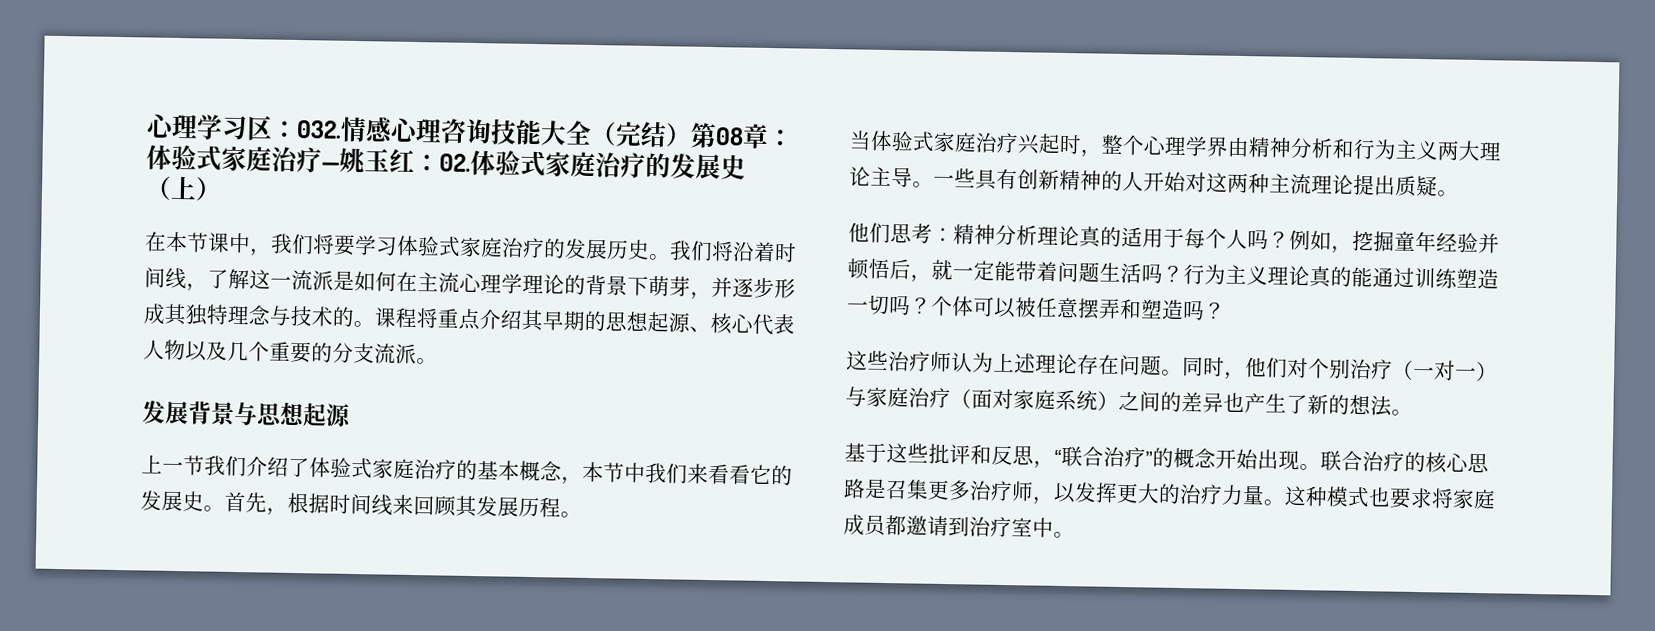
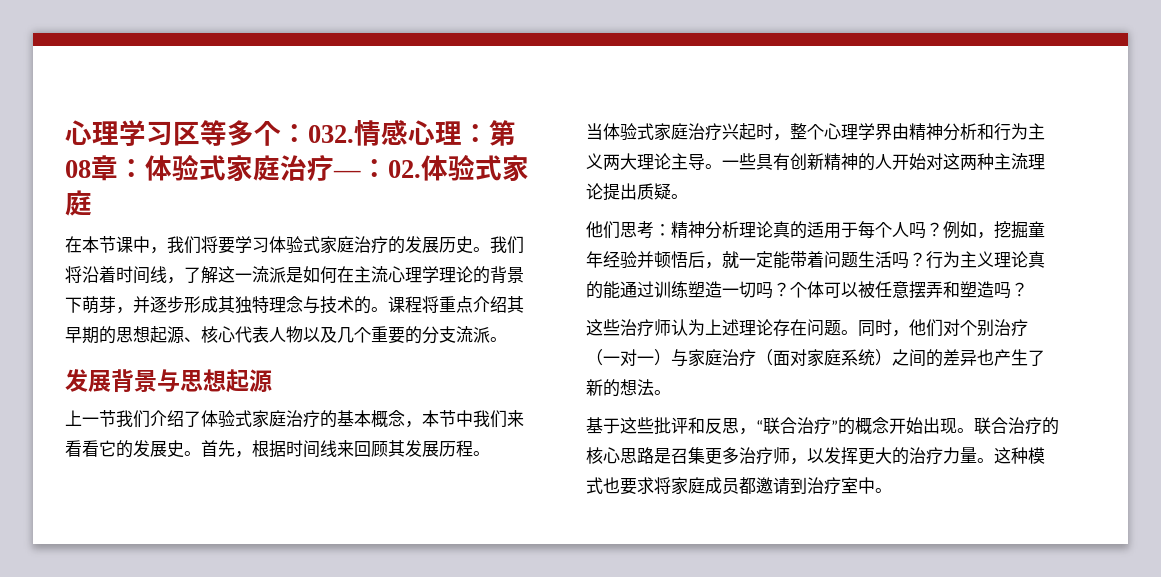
(273, 128) none -> [200,120,281,146] 等多个
[440,118,692,148] 咨询技能大全（完结） -> [462,124,489,143] ：
[339,147,415,174] 姚玉红 -> (361, 174) none
[595,152,746,180] [145,175,222,201] 治疗的发展史（上） -> (92, 203) none

